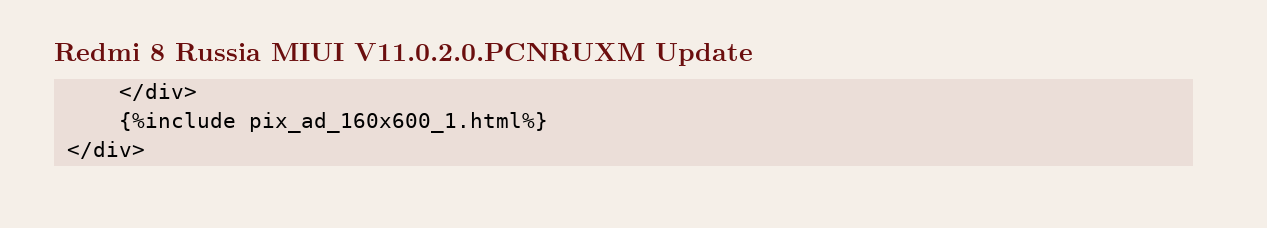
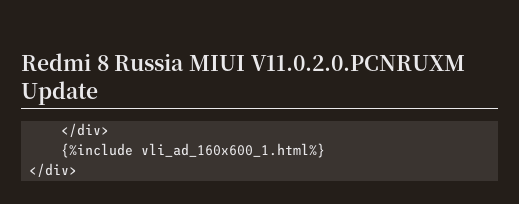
[248,112,548,133] pix_ad_160x600_1.html%} -> [141,143,326,158] vli_ad_160x600_1.html%}

